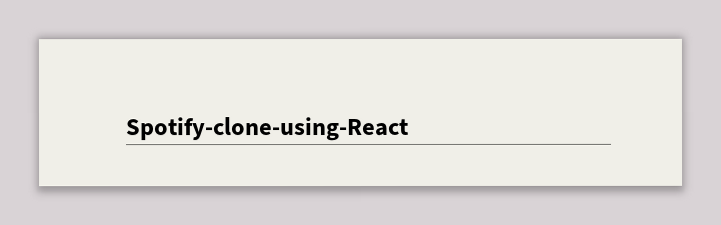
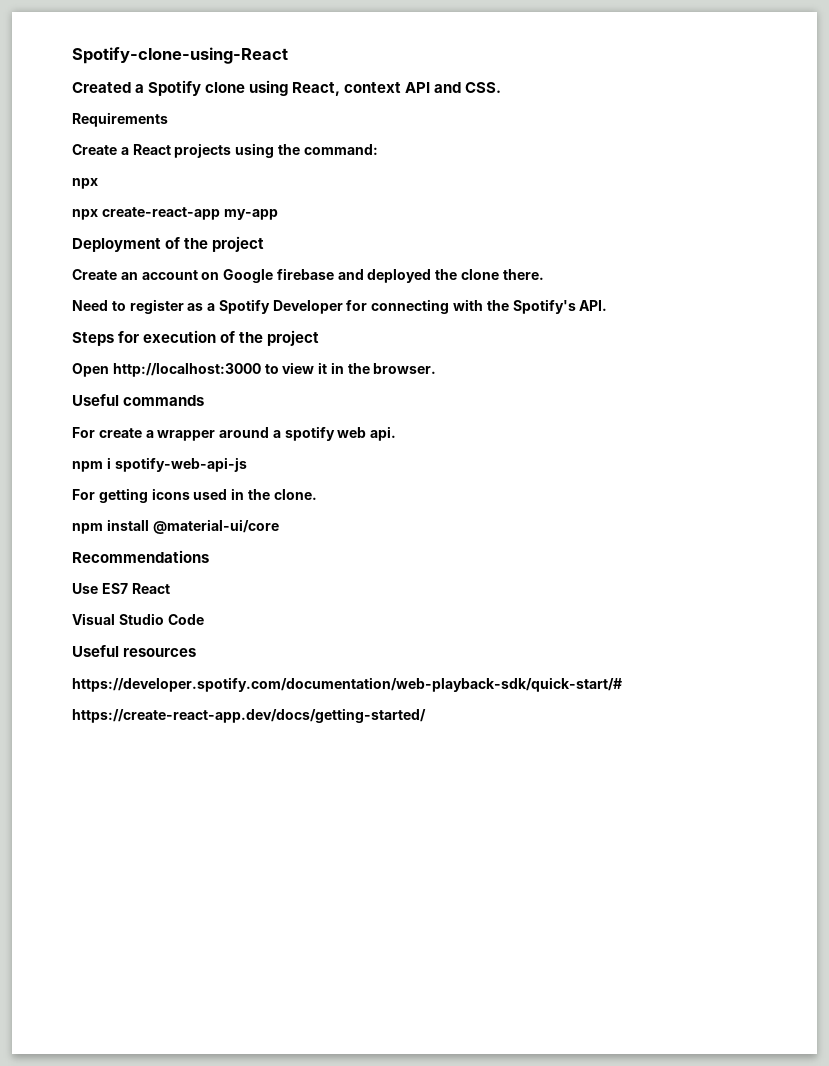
(409, 129) none -> [72,80,502,96] [72,112,168,127] [72,143,378,158] [72,178,98,189] [72,207,278,220] [72,236,265,252] [72,268,544,283] [72,299,608,314] [72,330,320,346] [72,362,437,377] [72,394,205,406] [72,426,397,441] [72,457,247,472] [72,488,317,503] [72,519,279,534] [72,550,209,563] [72,583,170,594] [72,613,204,625] [72,645,197,657] [72,677,622,692] [72,708,426,723] // Created a Spotify clone using React, context API and CSS. // Requirements // Create a React projects using the command: // npx // npx create-react-app my-app // Deployment of the project // Create an account on Google firebase and deployed the clone there. // Need to register as a Spotify Developer for connecting with the Spotify's API. // Steps for execution of the project // Open http://localhost:3000 to view it in the browser. // Useful commands // For create a wrapper around a spotify web api. // npm i spotify-web-api-js // For getting icons used in the clone. // npm install @material-ui/core // Recommendations // Use ES7 React // Visual Studio Code // Useful resources // https://developer.spotify.com/documentation/web-playback-sdk/quick-start/# // https://create-react-app.dev/docs/getting-started/

